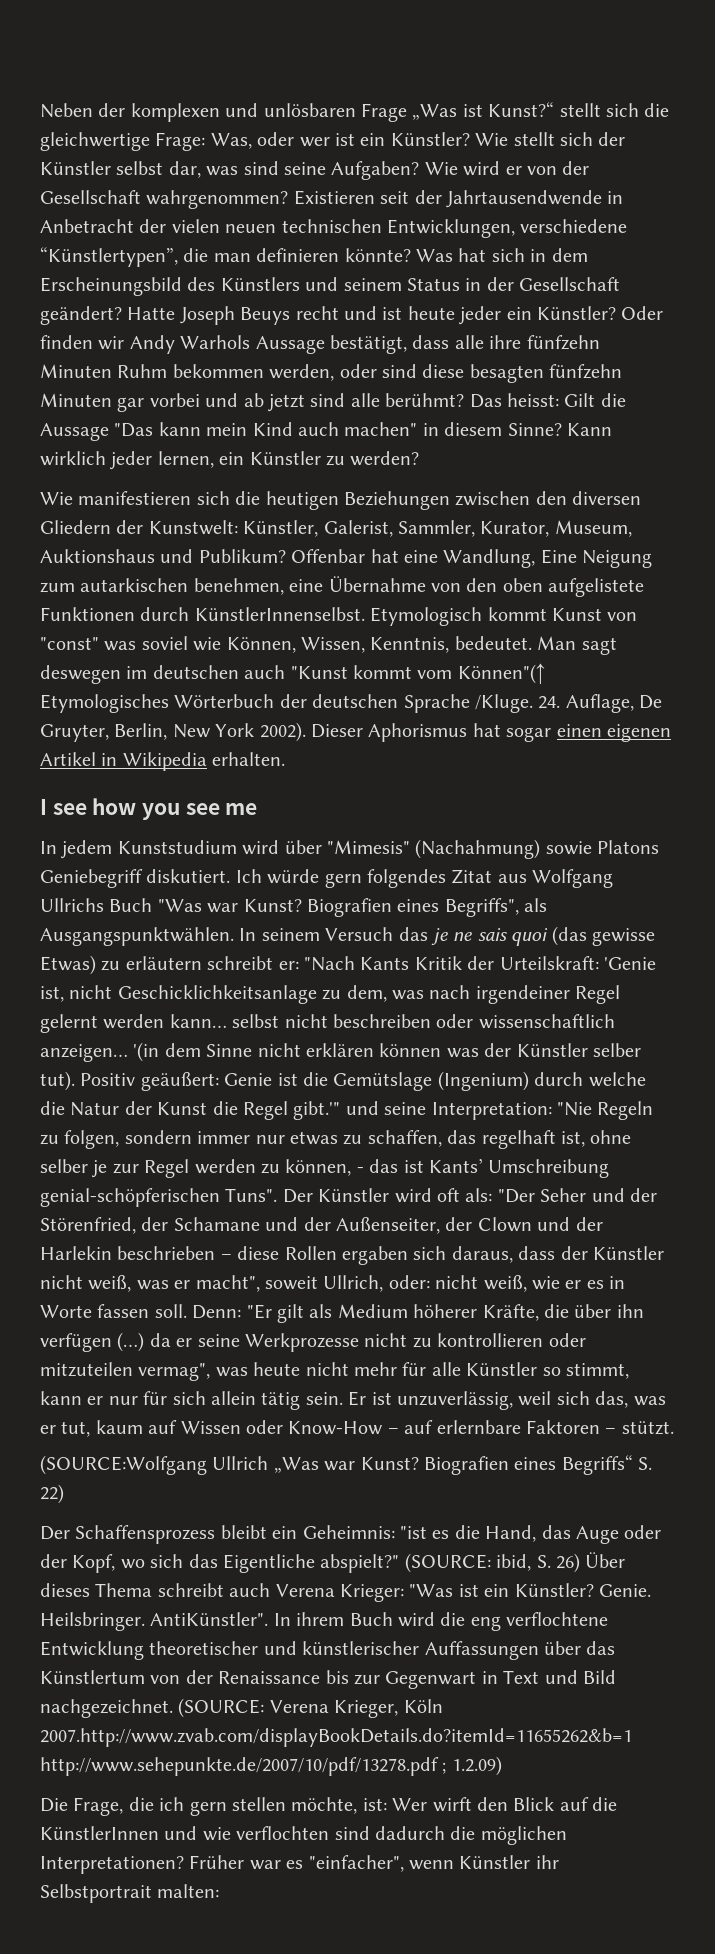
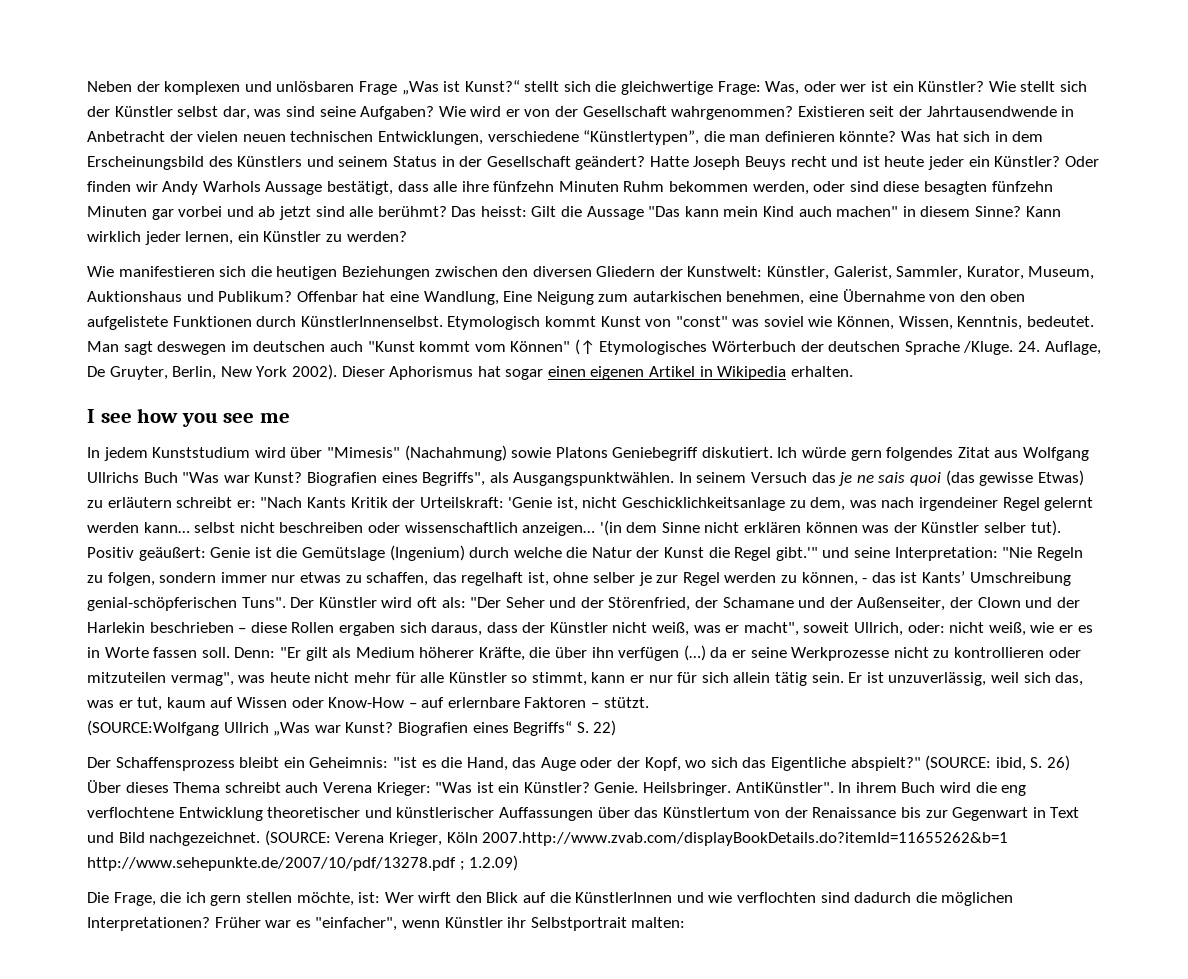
[457,663,545,684] Können"(↑ -> [510,339,595,355] Können" (↑

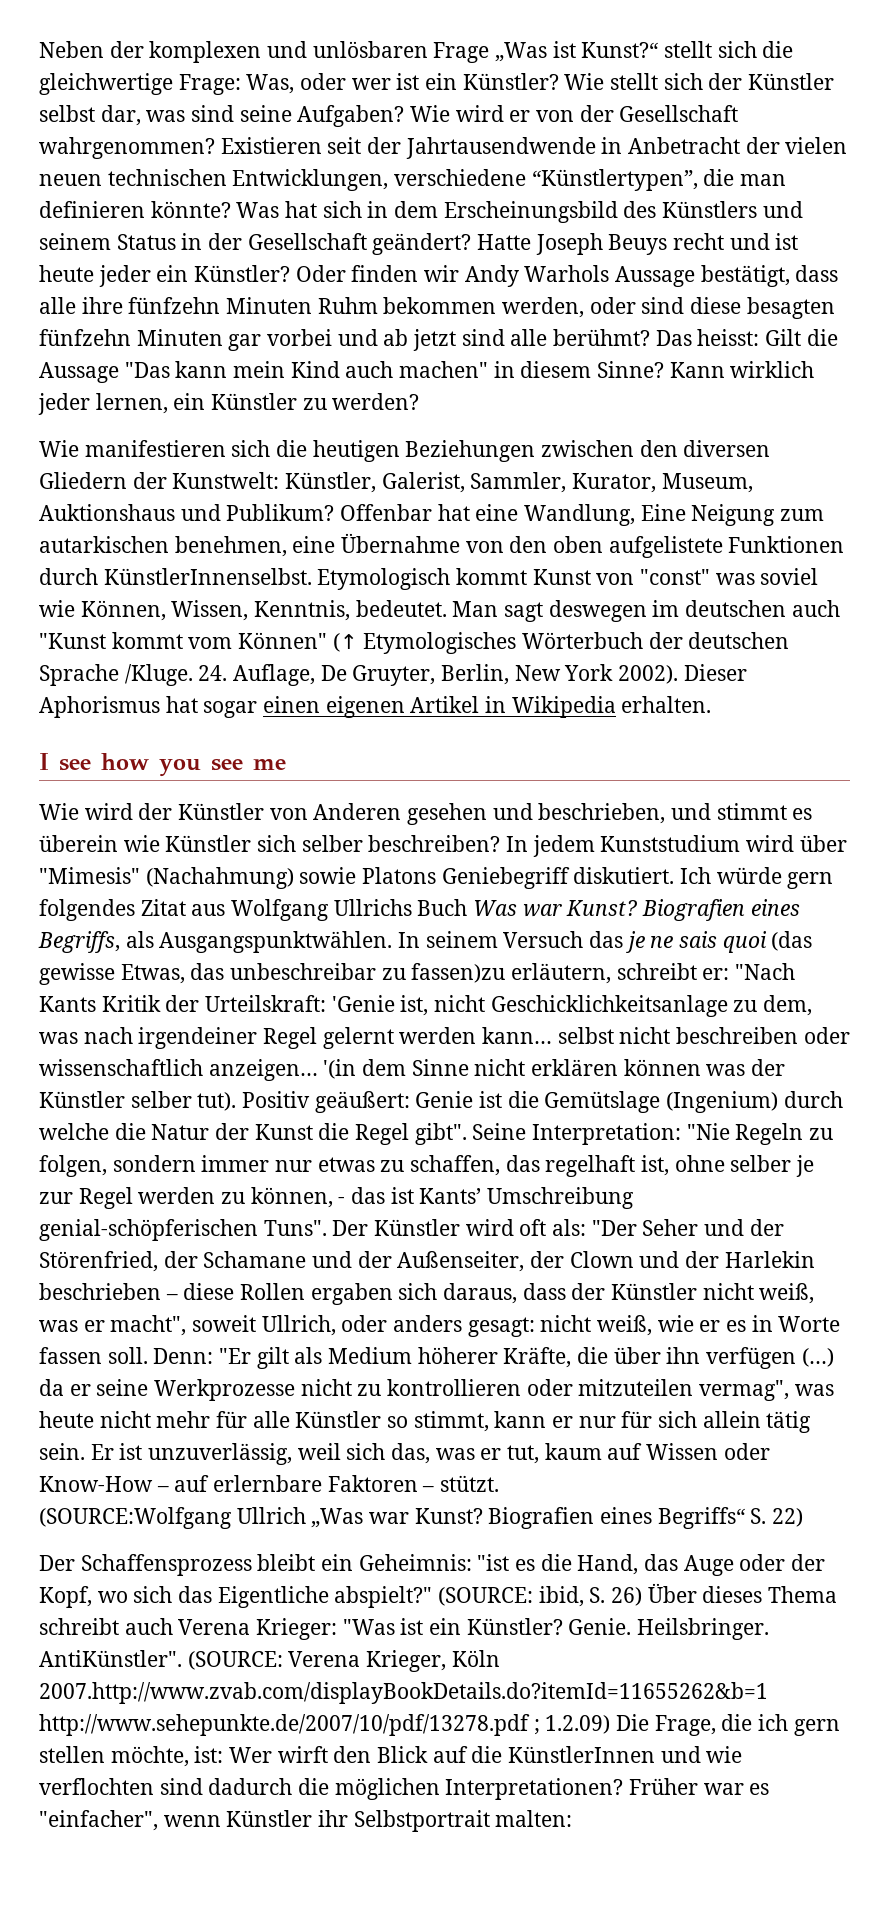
(290, 418) none -> [39,803,813,825] [39,835,501,852] Wie wird der Künstler von Anderen gesehen und beschrieben, und stimmt es überein wie Künstler sich selber beschreiben?
[182,472,486,486] "Was war Kunst? Biografien eines Begriffs", -> [473,899,800,921] [38,931,120,953] Was war Kunst? Biografien eines Begriffs,
[1037,470,1084,486] [87,497,172,508] Etwas) zu erläutern -> [120,963,612,984] Etwas, das unbeschreibar zu fassen)zu erläutern,
[775,547,891,561] gibt.'" und seine -> [414,1123,527,1145] gibt". Seine
[907,622,945,633] oder: -> [341,1315,535,1337] oder anders gesagt:
[838,782,1027,796] [87,807,1080,821] [87,832,261,846] In ihrem Buch wird die eng verflochtene Entwicklung theoretischer und künstlerischer Auffassungen über das Künstlertum von der Renaissance bis zur Gegenwart in Text und Bild nachgezeichnet. -> (182, 1658) none
(519, 863) // -> (611, 1724) none

